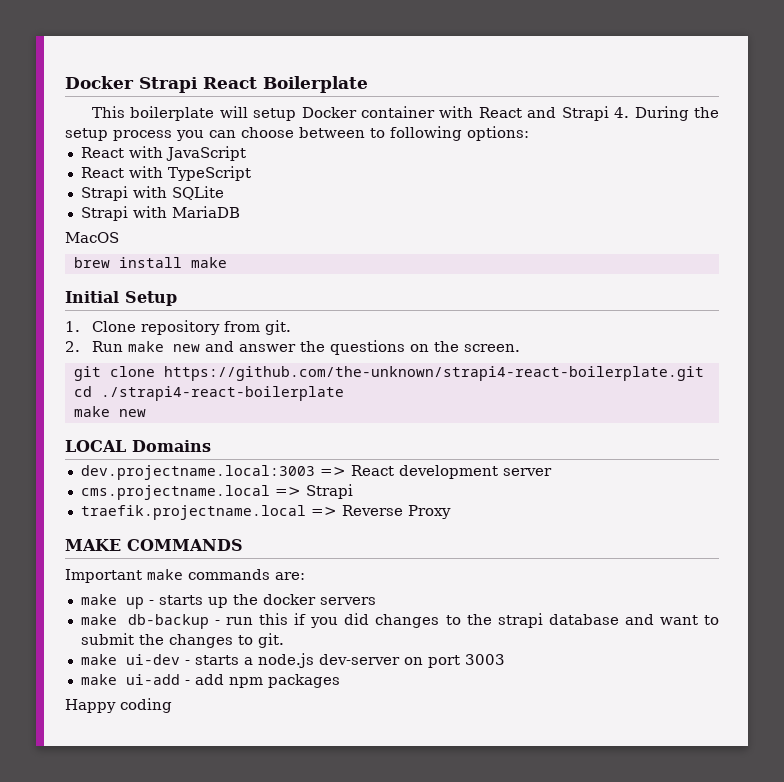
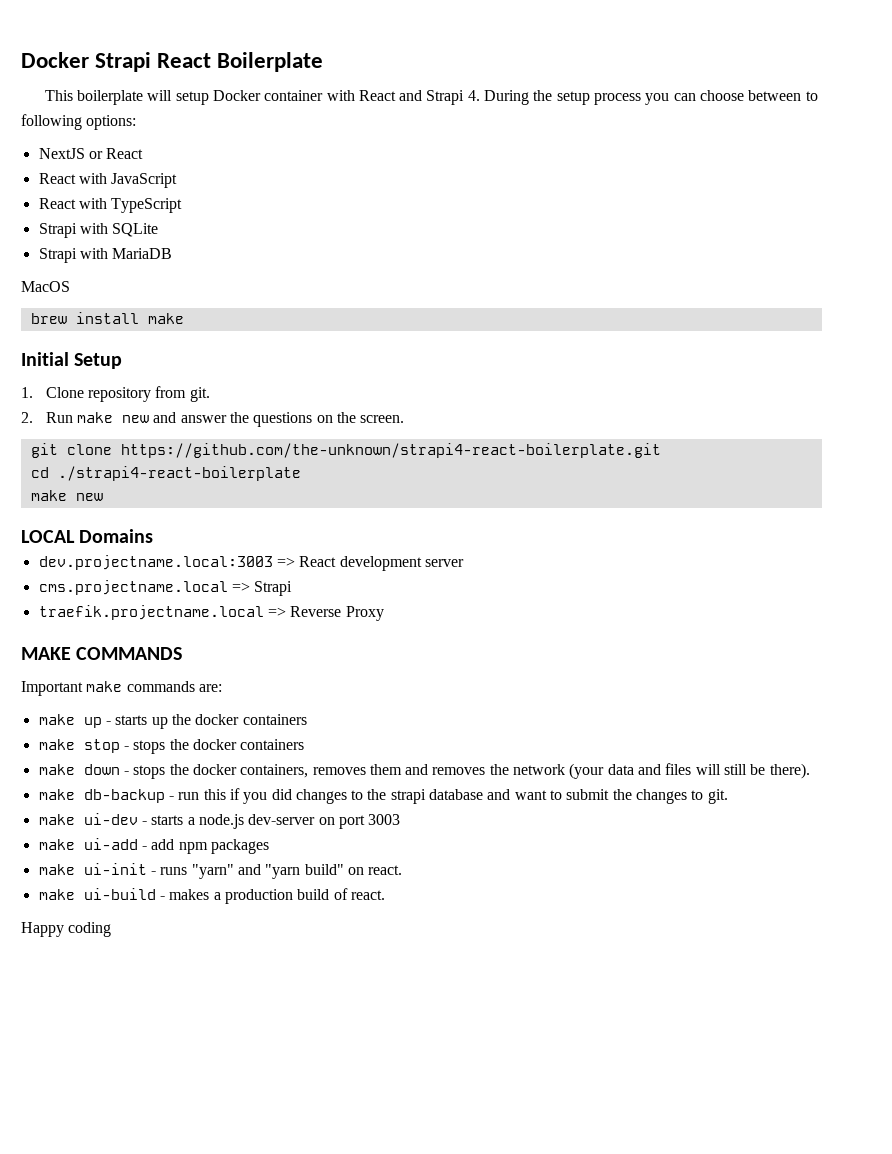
(529, 133) none -> [38,148,144,159] // NextJS or React
[319,597,376,605] servers -> [242,714,307,725] [38,739,305,754] [38,763,810,779] containers // make stop - stops the docker containers // make down - stops the docker containers, removes them and removes the network (your data and files will still be there).
(340, 681) none -> [38,863,403,879] [38,888,385,904] // make ui-init - runs "yarn" and "yarn build" on react. // make ui-build - makes a production build of react.

